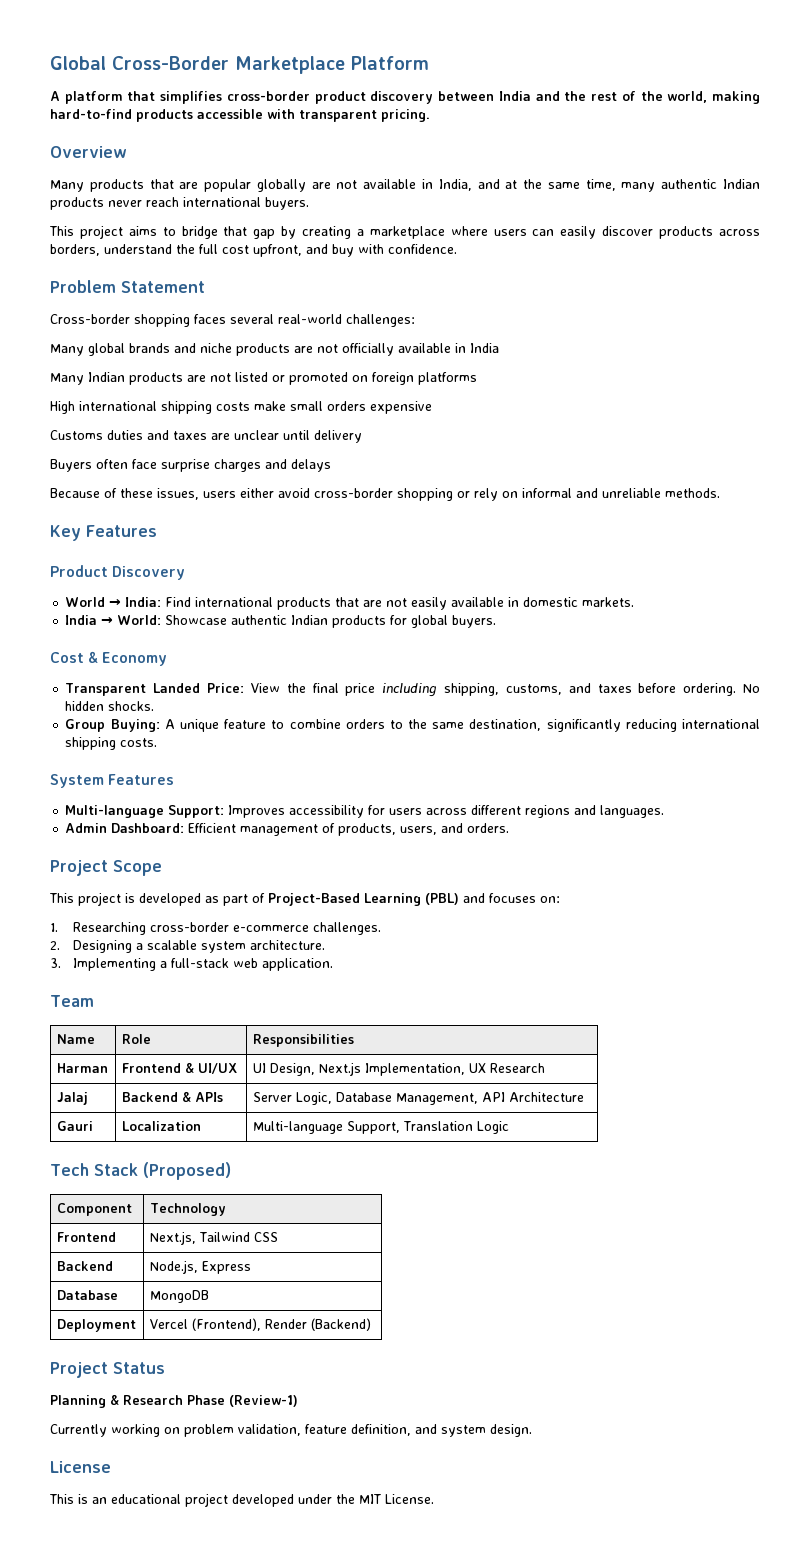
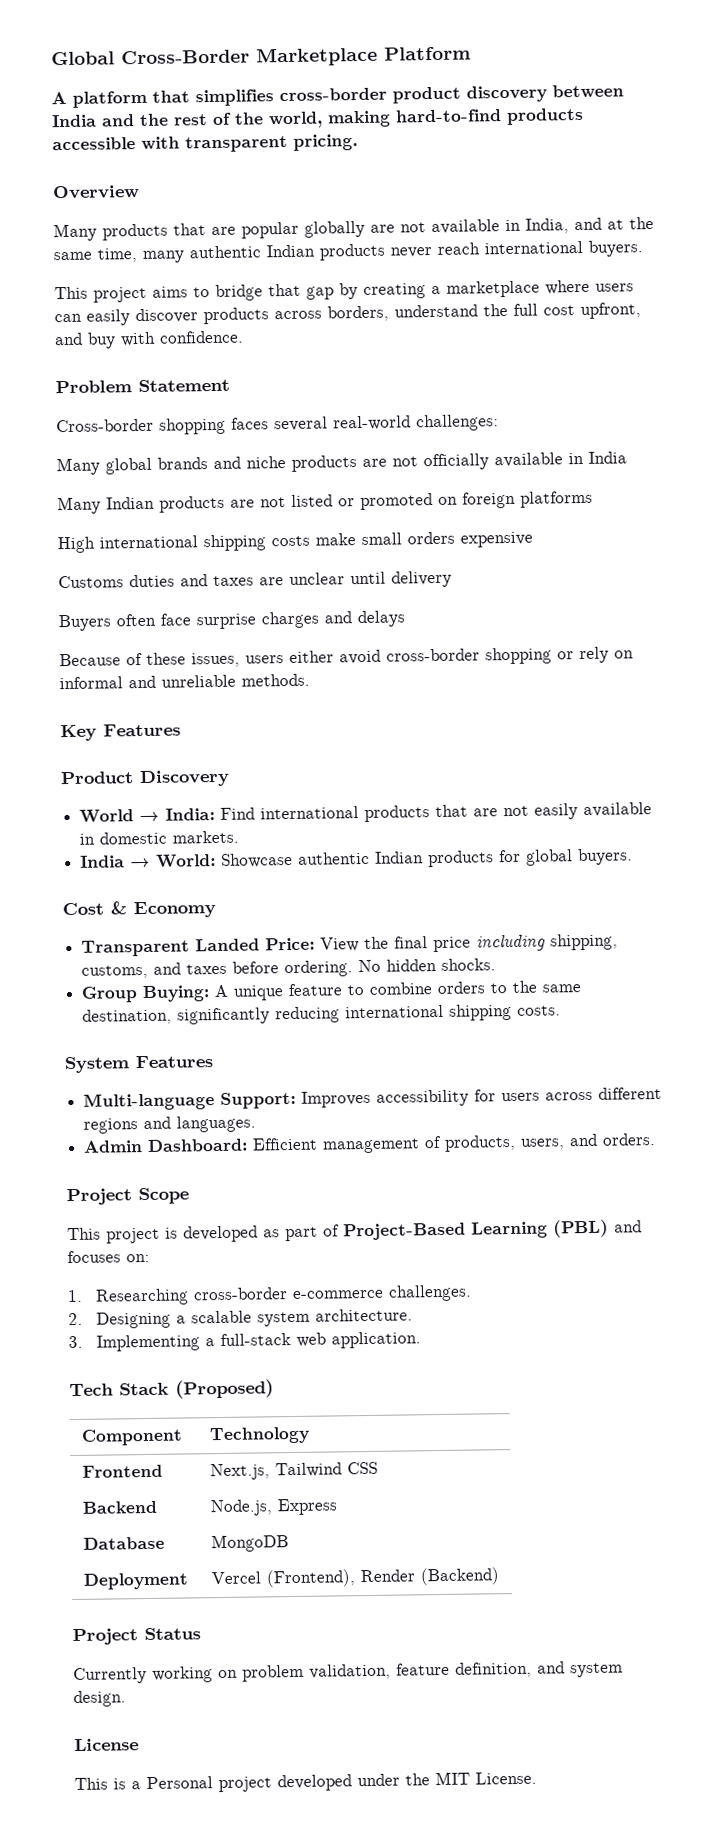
[50,995,94,1007] [56,1034,95,1044] [121,1034,151,1044] [252,1034,354,1047] [56,1063,108,1073] [121,1062,237,1074] [252,1062,545,1076] [56,1092,88,1105] [121,1091,223,1102] [252,1092,584,1105] [56,1121,93,1131] [121,1121,201,1131] [252,1121,509,1134] // Team // Name | Role | Responsibilities // Harman | Frontend & UI/UX | UI Design, Next.js Implementation, UX Research // Jalaj | Backend & APIs | Server Logic, Database Management, API Architecture // Gauri | Localization | Multi-language Support, Translation Logic -> (421, 1340) none
[50,1394,298,1408] // Planning & Research Phase (Review-1) -> (201, 1634) none
[92,1494,181,1504] an educational -> [131,1776,213,1790] a Personal

